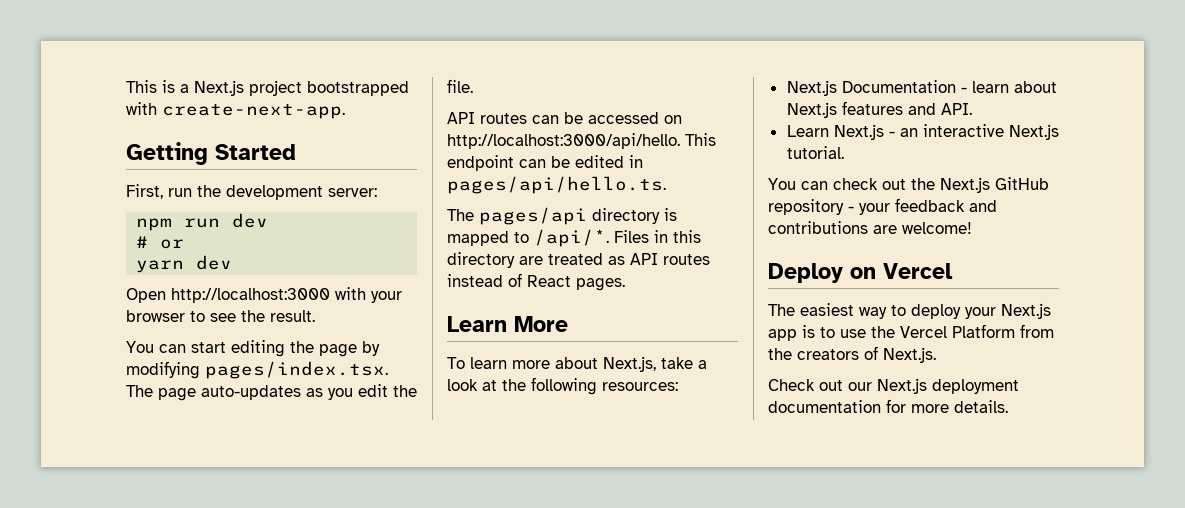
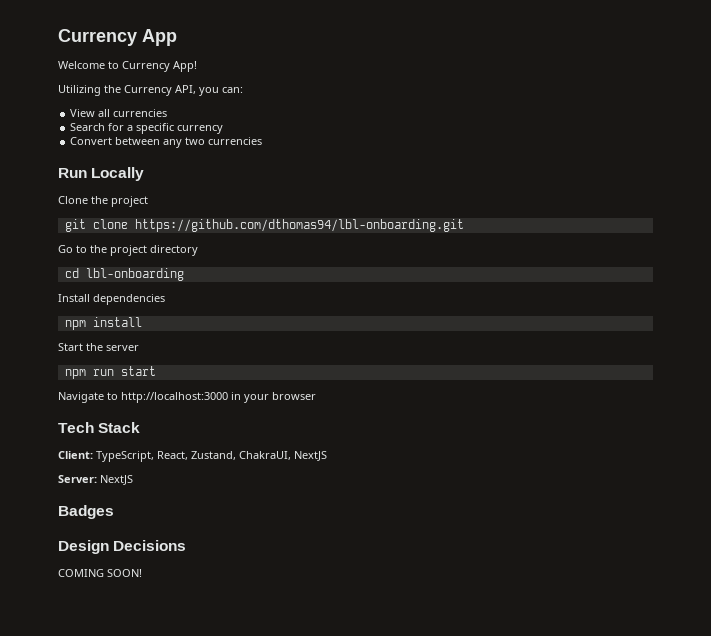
[126,80,409,96] [126,102,345,119] [126,142,296,165] [126,184,377,200] [136,213,269,231] [136,236,185,249] [136,255,233,273] [126,287,402,303] [126,310,315,322] [126,340,380,357] [126,361,388,379] [126,384,417,401] [447,79,473,93] [447,112,682,124] [447,133,716,149] [447,155,643,171] [447,176,666,194] [447,207,677,225] [447,229,701,247] [447,252,710,268] [447,273,625,291] [447,316,568,332] [447,356,707,372] [447,377,678,395] [786,80,1057,96] [786,101,972,118] [786,124,1059,140] [786,146,844,159] [768,177,1049,193] [768,198,997,215] [768,221,972,234] [768,263,953,283] [768,303,1051,319] [768,324,1054,341] [768,346,936,363] [768,378,1019,394] [768,399,1008,413] This is a Next.js project bootstrapped with create-next-app. // Getting Started // First, run the development server: // npm run dev // # or // yarn dev // Open http://localhost:3000 with your browser to see the result. // You can start editing the page by modifying pages/index.tsx. The page auto-updates as you edit the file. // API routes can be accessed on http://localhost:3000/api/hello. This endpoint can be edited in pages/api/hello.ts. // The pages/api directory is mapped to /api/*. Files in this directory are treated as API routes instead of React pages. // Learn More // To learn more about Next.js, take a look at the following resources: // Next.js Documentation - learn about Next.js features and API. // Learn Next.js - an interactive Next.js tutorial. // You can check out the Next.js GitHub repository - your feedback and contributions are welcome! // Deploy on Vercel // The easiest way to deploy your Next.js app is to use the Vercel Platform from the creators of Next.js. // Check out our Next.js deployment documentation for more details. -> [58,29,177,46] [58,61,197,72] [58,85,243,96] [70,109,168,117] [70,123,224,134] [70,137,263,148] [58,167,145,181] [58,196,148,207] [64,219,464,232] [58,245,198,256] [64,268,184,281] [58,294,165,305] [64,317,142,330] [58,343,139,351] [64,366,156,379] [58,392,316,403] [58,422,141,433] [58,451,327,462] [58,475,133,485] [58,505,114,519] [58,540,187,554] [58,569,142,577] Currency App // Welcome to Currency App! // Utilizing the Currency API, you can: // View all currencies // Search for a specific currency // Convert between any two currencies // Run Locally // Clone the project // git clone https://github.com/dthomas94/lbl-onboarding.git // Go to the project directory // cd lbl-onboarding // Install dependencies // npm install // Start the server // npm run start // Navigate to http://localhost:3000 in your browser // Tech Stack // Client: TypeScript, React, Zustand, ChakraUI, NextJS // Server: NextJS // Badges // Design Decisions // COMING SOON!

